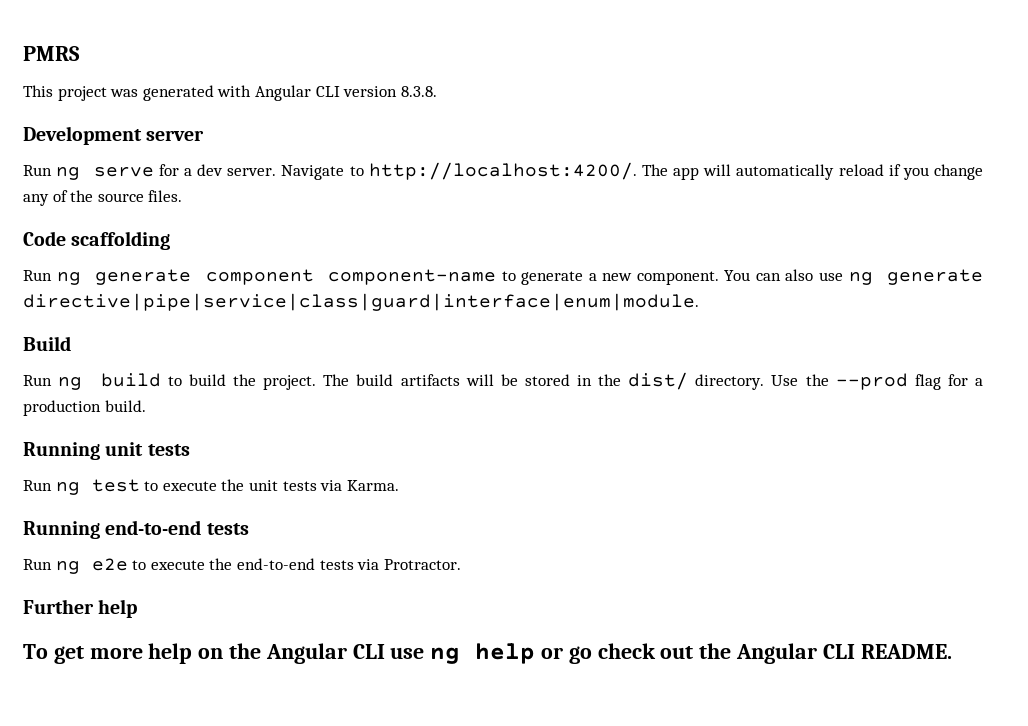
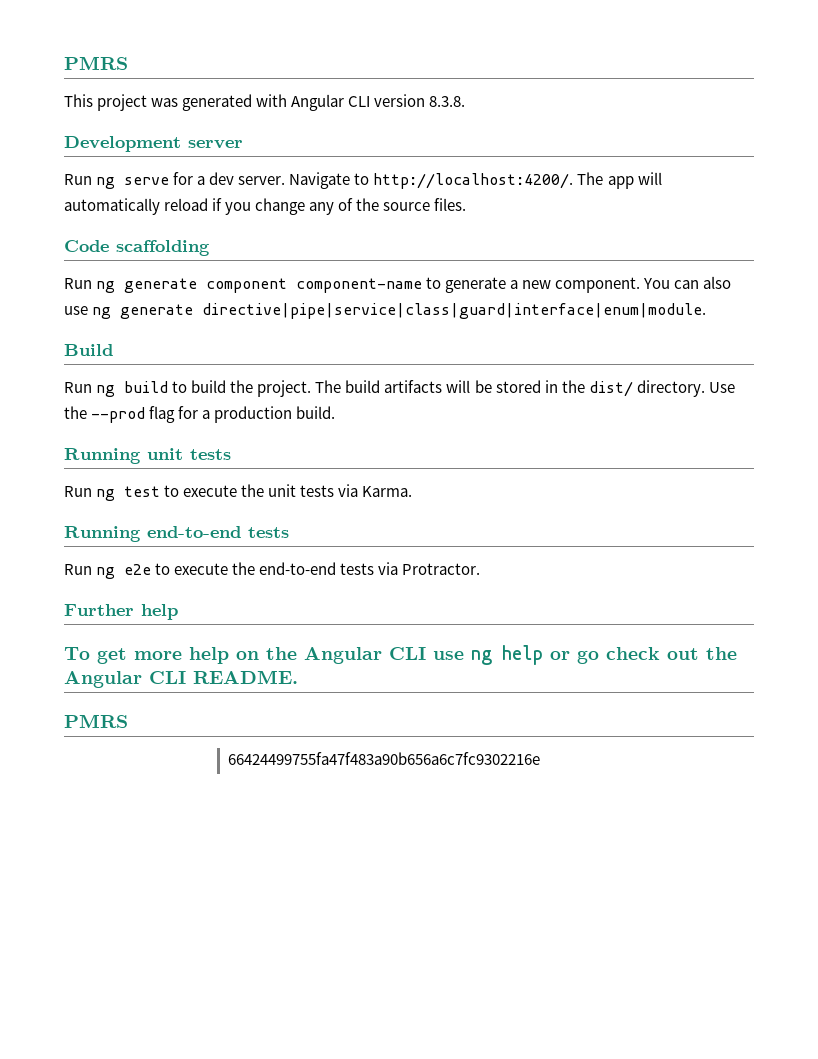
(952, 651) none -> [64,714,128,728] [227,752,540,765] // PMRS // 66424499755fa47f483a90b656a6c7fc9302216e

